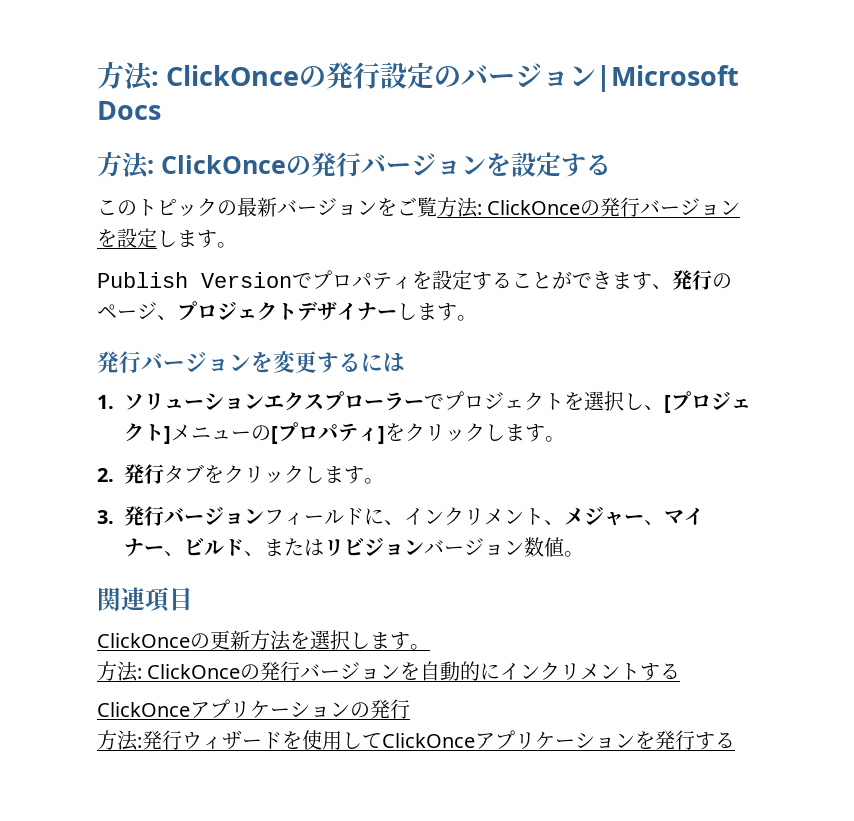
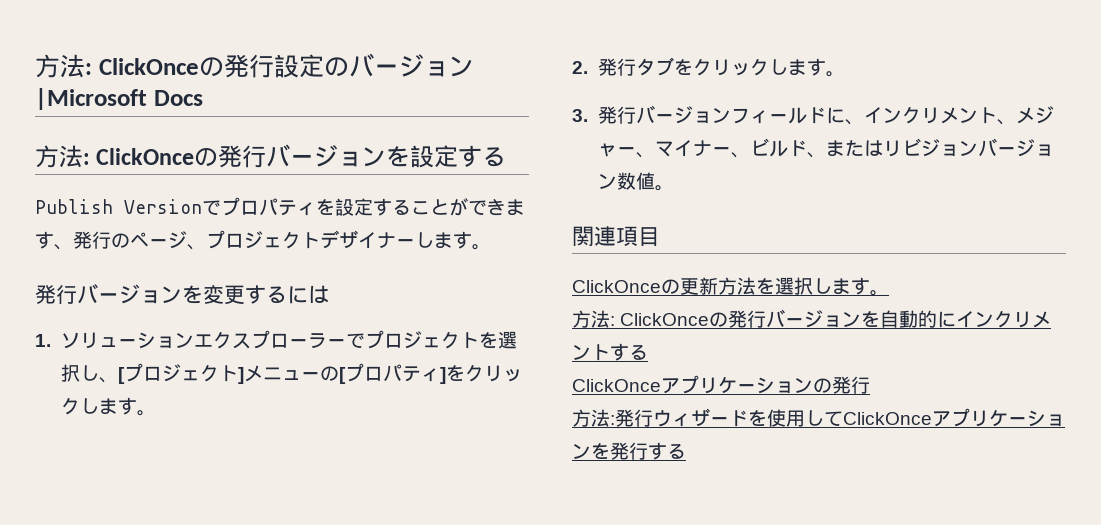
[97,197,741,218] [97,228,237,248] // このトピックの最新バージョンをご覧方法: ClickOnceの発行バージョンを設定します。 -> (507, 157) none

